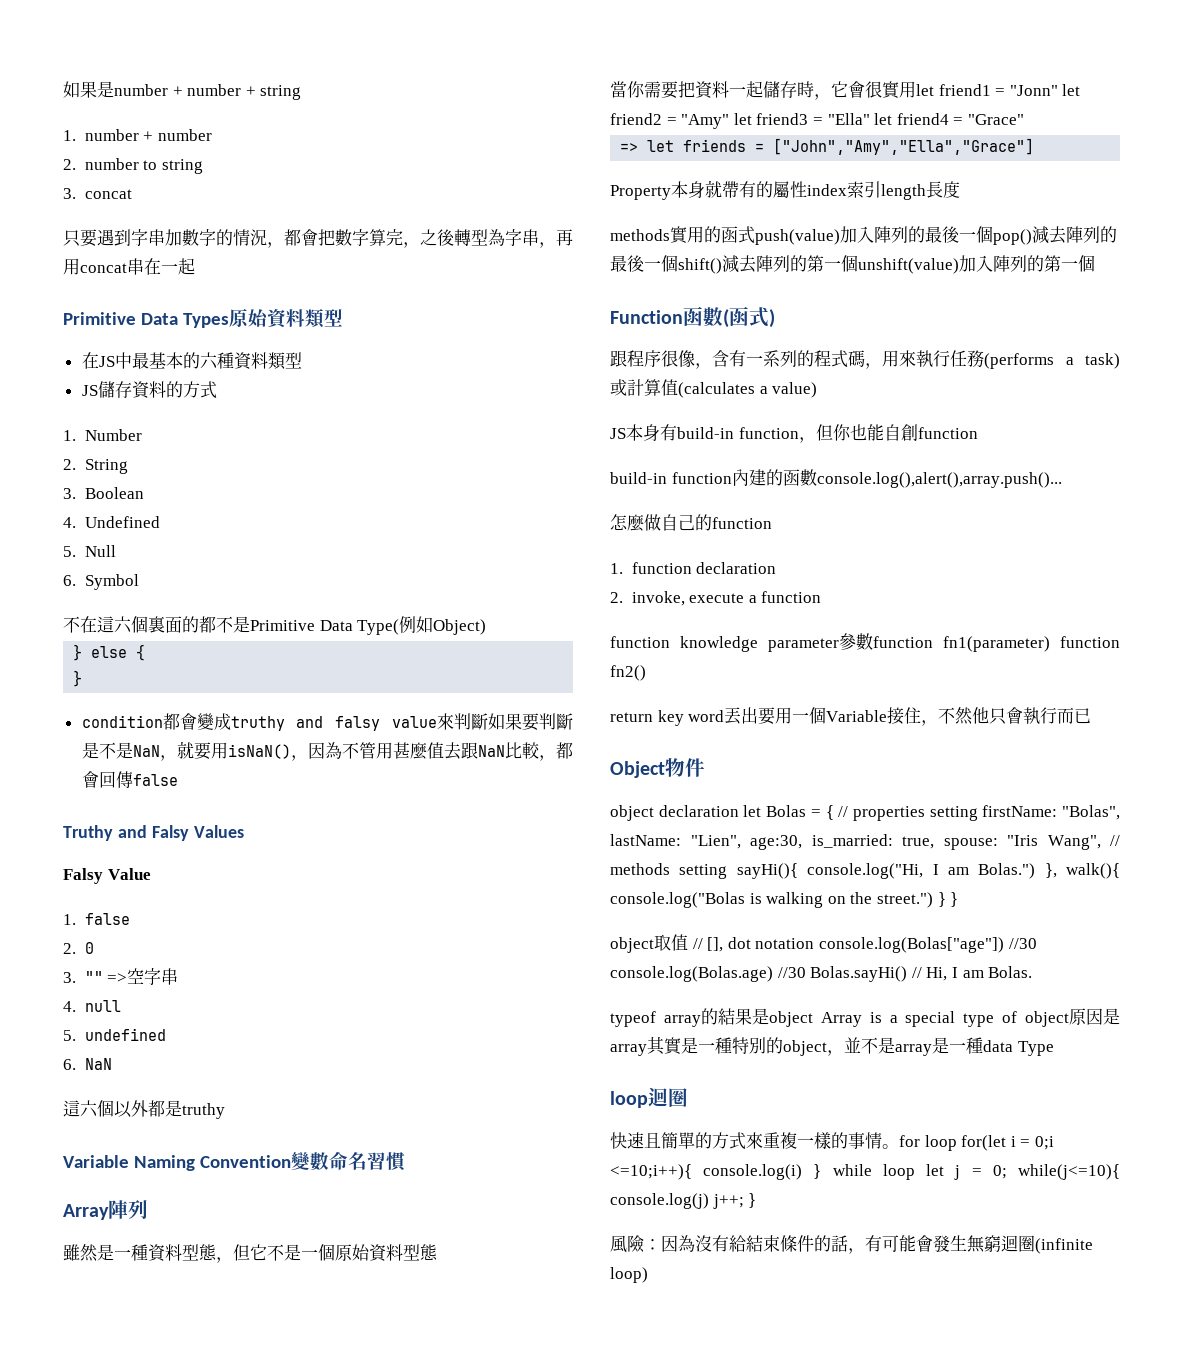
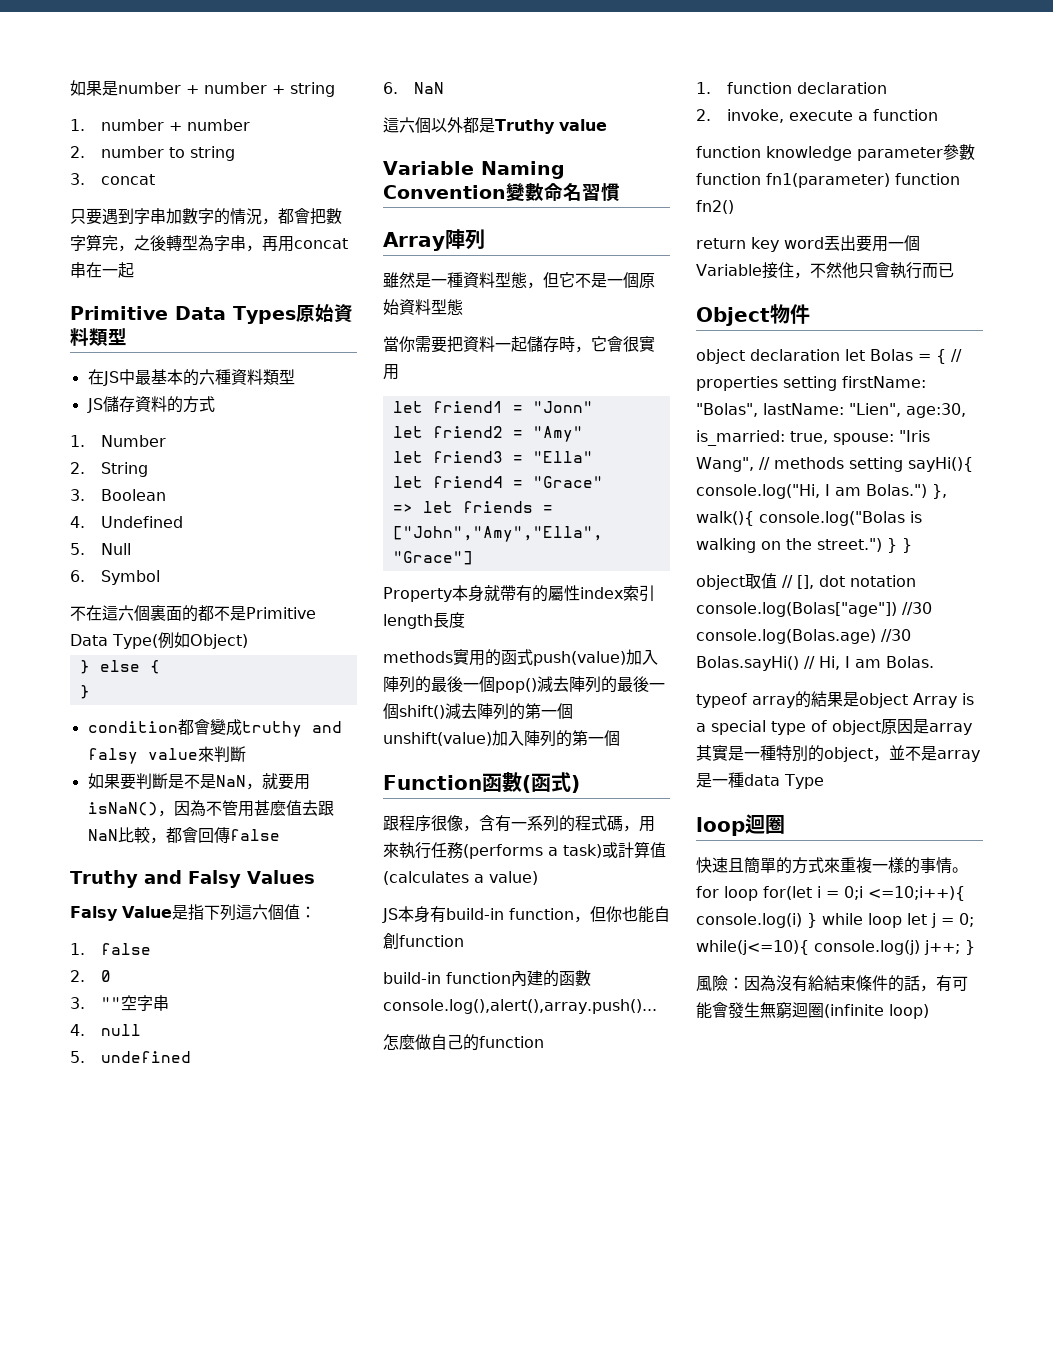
(488, 721) none -> (246, 754) //
(151, 874) none -> [171,904,316,921] 是指下列這六個值：
[107,973,128,983] => -> (121, 1003) none
[182,1103,225,1119] truthy -> [495,119,607,134] Truthy value
(916, 89) none -> (399, 372) //
(1058, 90) none -> (593, 407) //
(730, 121) none -> (583, 434) //
(870, 119) none -> (593, 457) //

